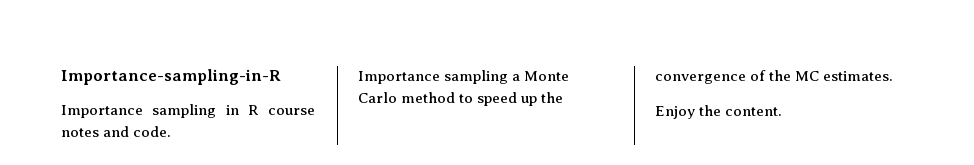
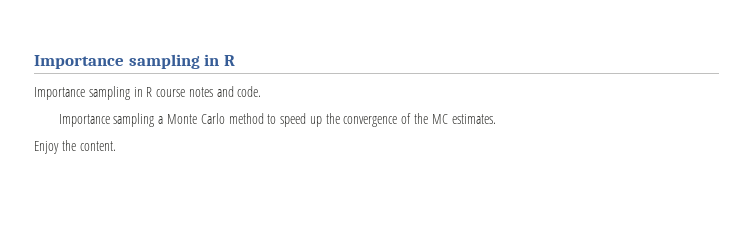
[61,69,281,85] Importance-sampling-in-R -> [34,54,235,69] Importance sampling in R

